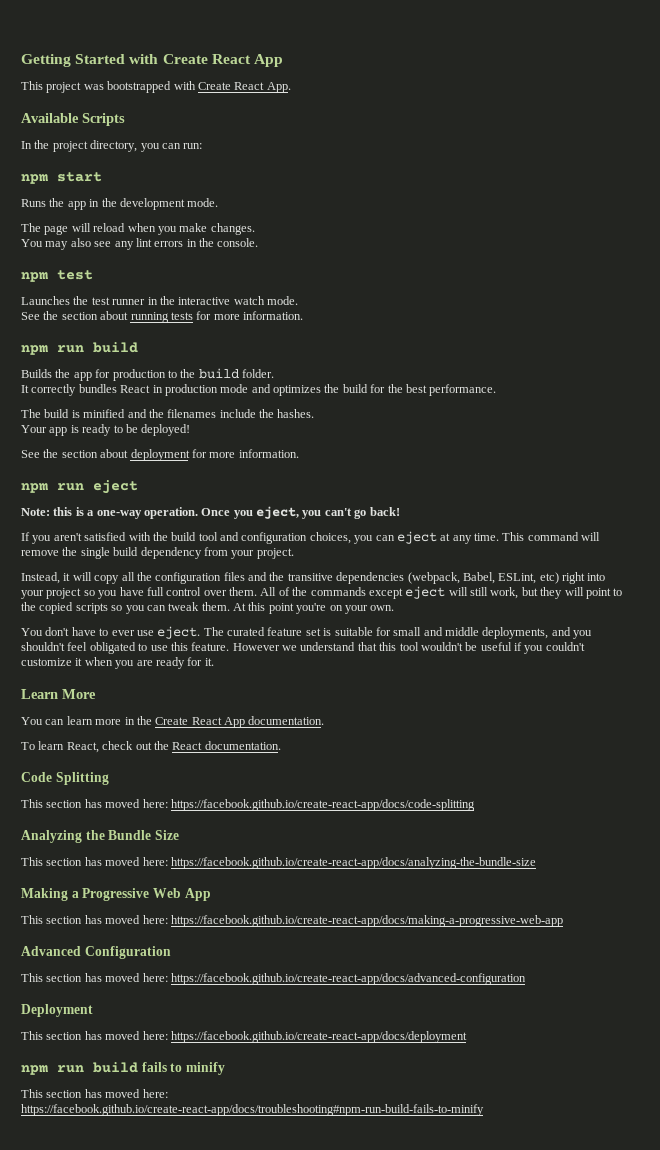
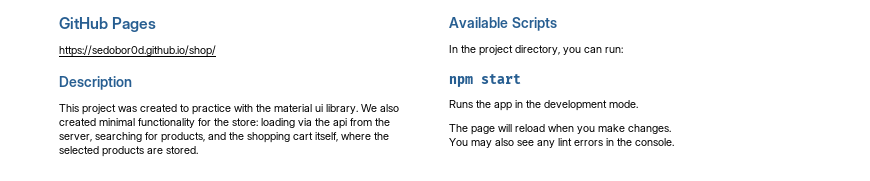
[21,54,283,67] [21,81,291,93] Getting Started with Create React App // This project was bootstrapped with Create React App. -> [59,17,157,32] [59,45,216,57] [59,76,132,90] [59,104,399,115] [59,118,390,129] [59,132,389,143] [59,146,198,157] GitHub Pages // https://sedobor0d.github.io/shop/ // Description // This project was created to practice with the material ui library. We also created minimal functionality for the store: loading via the api from the server, searching for products, and the shopping cart itself, where the selected products are stored.
[21,270,93,282] [21,296,298,305] [21,311,303,323] [21,342,138,355] [21,368,274,381] [21,384,497,396] [21,409,315,418] [21,424,191,436] [21,449,299,461] [21,480,138,494] [21,506,400,519] [21,531,601,544] [21,547,294,559] [21,572,606,584] [21,586,623,599] [21,602,395,614] [21,626,593,639] [21,642,585,654] [21,657,214,669] [21,689,96,699] [21,716,325,728] [21,741,281,753] [21,772,109,785] [21,799,475,811] [21,830,179,843] [21,857,536,869] [21,888,211,901] [21,915,563,927] [21,946,171,959] [21,973,526,985] [21,1004,93,1017] [21,1031,467,1043] [21,1062,225,1075] [21,1089,168,1098] [21,1104,484,1116] // npm test // Launches the test runner in the interactive watch mode. // See the section about running tests for more information. // npm run build // Builds the app for production to the build folder. // It correctly bundles React in production mode and optimizes the build for the best performance. // The build is minified and the filenames include the hashes. // Your app is ready to be deployed! // See the section about deployment for more information. // npm run eject // Note: this is a one-way operation. Once you eject, you can't go back! // If you aren't satisfied with the build tool and configuration choices, you can eject at any time. This command will remove the single build dependency from your project. // Instead, it will copy all the configuration files and the transitive dependencies (webpack, Babel, ESLint, etc) right into your project so you have full control over them. All of the commands except eject will still work, but they will point to the copied scripts so you can tweak them. At this point you're on your own. // You don't have to ever use eject. The curated feature set is suitable for small and middle deployments, and you shouldn't feel obligated to use this feature. However we understand that this tool wouldn't be useful if you couldn't customize it when you are ready for it. // Learn More // You can learn more in the Create React App documentation. // To learn React, check out the React documentation. // Code Splitting // This section has moved here: https://facebook.github.io/create-react-app/docs/code-splitting // Analyzing the Bundle Size // This section has moved here: https://facebook.github.io/create-react-app/docs/analyzing-the-bundle-size // Making a Progressive Web App // This section has moved here: https://facebook.github.io/create-react-app/docs/making-a-progressive-web-app // Advanced Configuration // This section has moved here: https://facebook.github.io/create-react-app/docs/advanced-configuration // Deployment // This section has moved here: https://facebook.github.io/create-react-app/docs/deployment // npm run build fails to minify // This section has moved here: https://facebook.github.io/create-react-app/docs/troubleshooting#npm-run-build-fails-to-minify -> (674, 142) none

